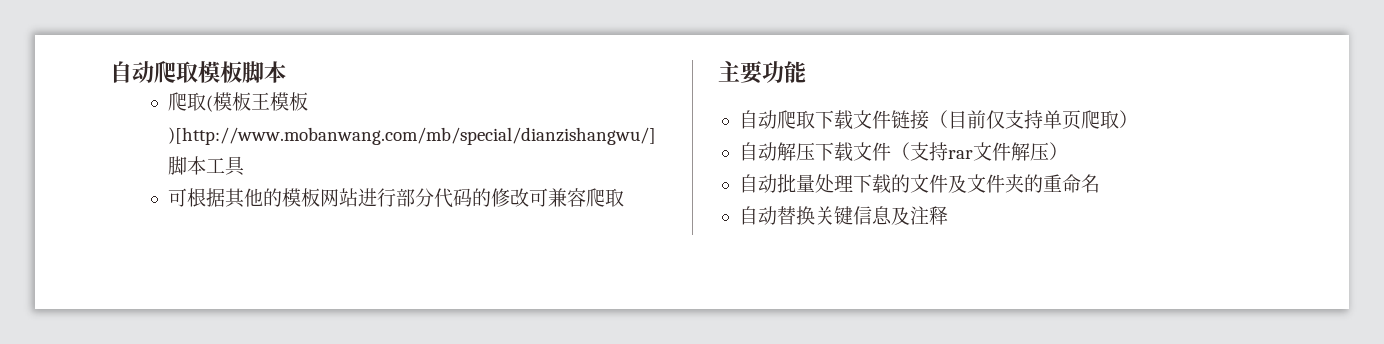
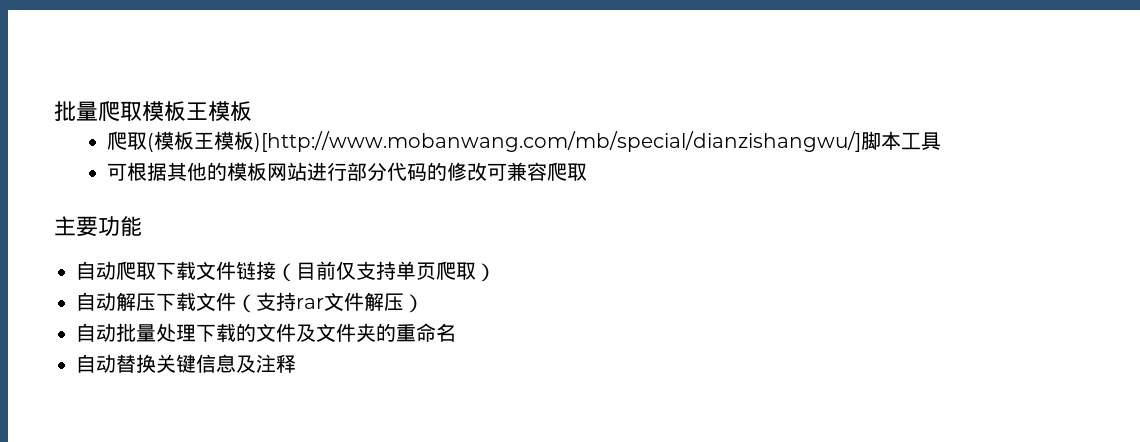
[110,61,154,83] 自动 -> [54,101,98,121] 批量
[242,61,286,83] 脚本 -> [186,101,252,121] 王模板

